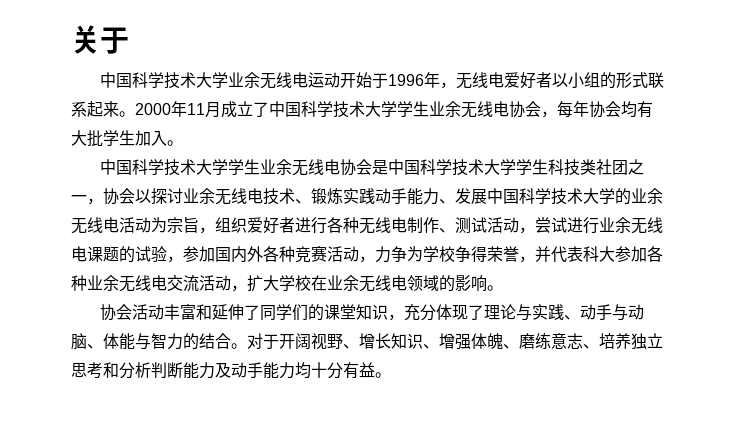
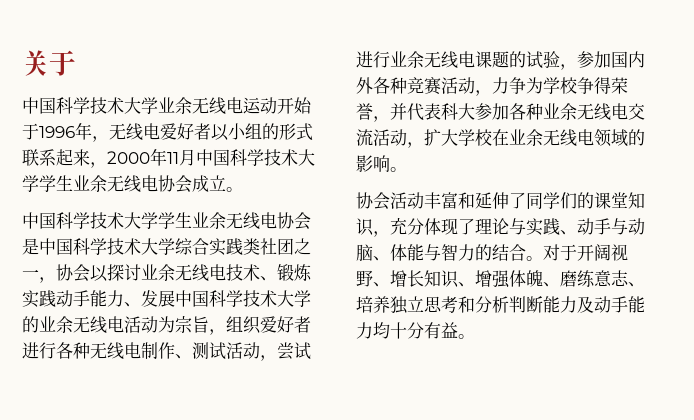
[119,111,135,117] 。 -> [90,162,107,168] ，
[221,101,653,118] [71,130,167,147] 成立了中国科学技术大学学生业余无线电协会，每年协会均有大批学生加入 -> [196,149,315,166] [22,175,226,193] 中国科学技术大学学生业余无线电协会成立
[515,159,580,176] 学生科技 -> [175,238,243,256] 综合实践

